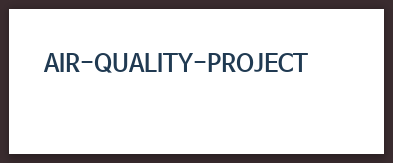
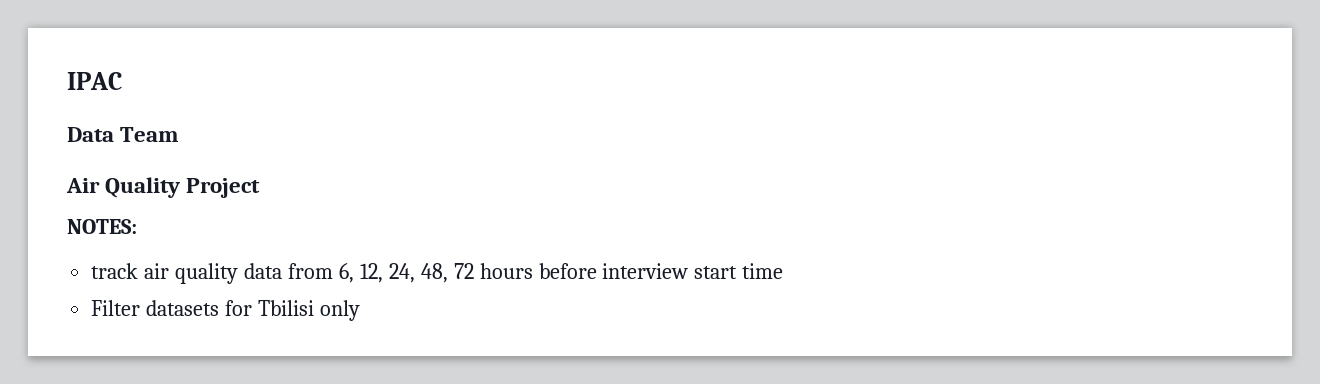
[43,53,308,73] AIR-QUALITY-PROJECT -> [67,72,122,90] [67,127,180,142] [66,177,261,198] [67,219,137,234] [91,263,784,284] [91,300,360,321] IPAC // Data Team // Air Quality Project // NOTES: // track air quality data from 6, 12, 24, 48, 72 hours before interview start time // Filter datasets for Tbilisi only

